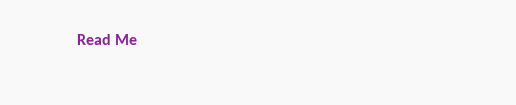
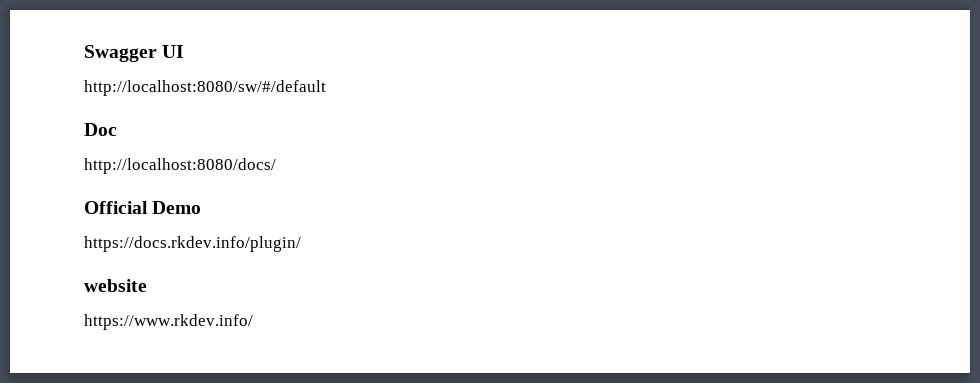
[77,34,138,45] Read Me -> [84,45,185,62] [84,80,326,96] [84,123,117,136] [84,158,276,174] [84,201,202,214] [84,236,301,252] [84,279,147,292] [84,314,253,330] Swagger UI // http://localhost:8080/sw/#/default // Doc // http://localhost:8080/docs/ // Official Demo // https://docs.rkdev.info/plugin/ // website // https://www.rkdev.info/

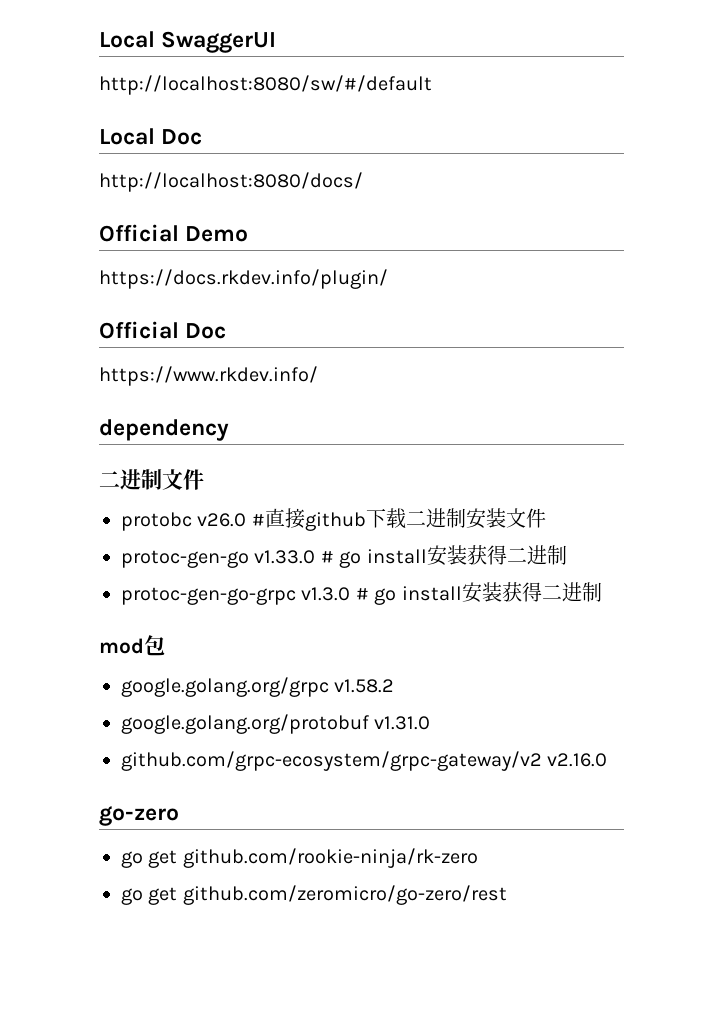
[84,45,185,62] Swagger UI -> [99,31,277,53] Local SwaggerUI
(326, 88) none -> [99,128,155,145] Local
[84,279,147,292] website -> [99,321,227,339] Official Doc
(253, 322) none -> [99,419,229,441] [99,469,204,490] [121,508,546,531] [121,545,567,568] [121,582,602,605] [99,635,165,656] [121,677,395,697] [121,714,431,734] [121,751,608,771] [99,806,179,826] [121,848,478,868] [121,885,507,905] // dependency // 二进制文件 // protobc v26.0 #直接github下载二进制安装文件 // protoc-gen-go v1.33.0 # go install安装获得二进制 // protoc-gen-go-grpc v1.3.0 # go install安装获得二进制 // mod包 // google.golang.org/grpc v1.58.2 // google.golang.org/protobuf v1.31.0 // github.com/grpc-ecosystem/grpc-gateway/v2 v2.16.0 // go-zero // go get github.com/rookie-ninja/rk-zero // go get github.com/zeromicro/go-zero/rest

